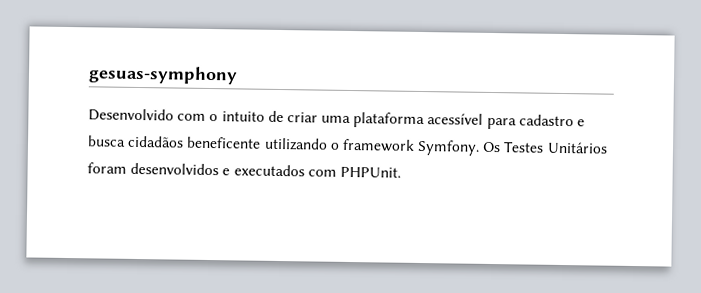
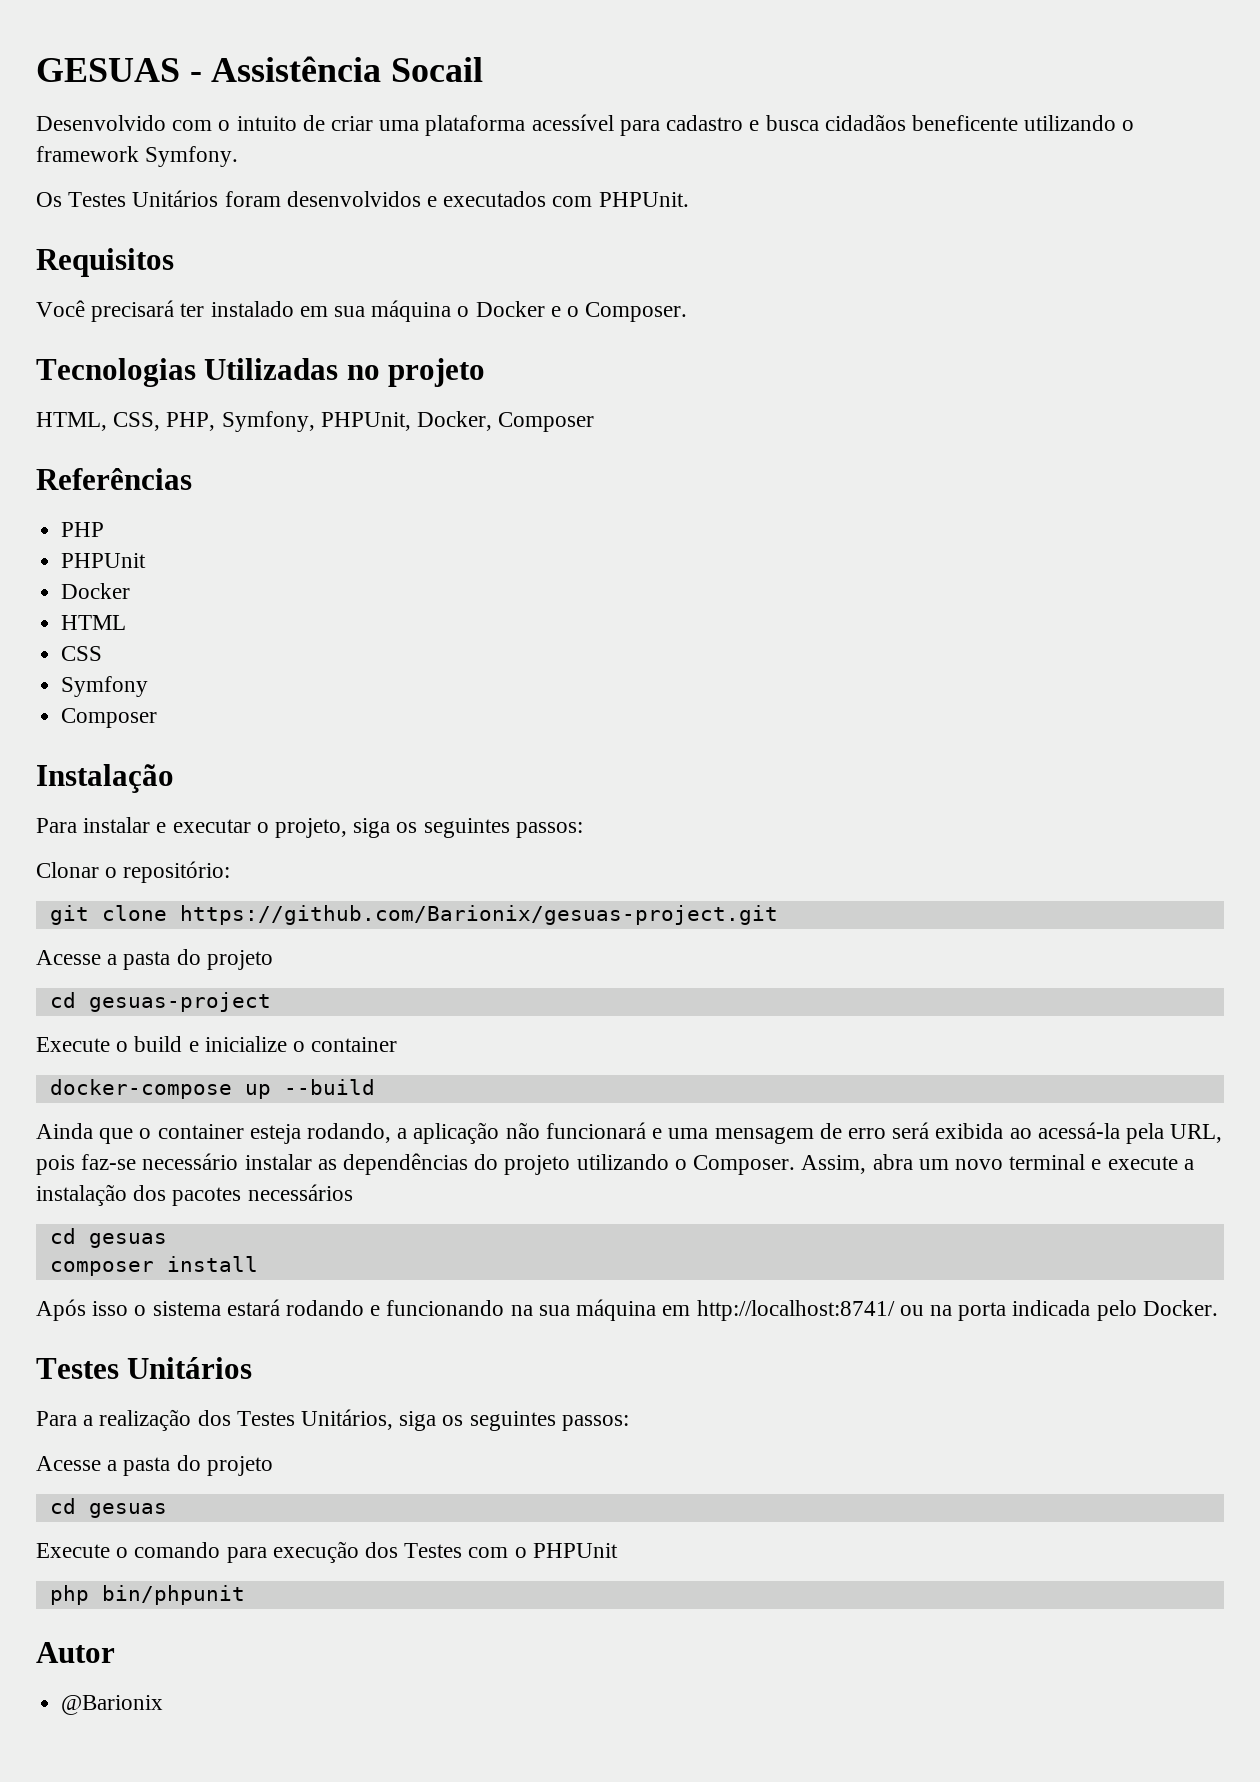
[88,65,238,85] gesuas-symphony -> [36,56,484,82] GESUAS - Assistência Socail
(481, 147) none -> (239, 156) //
(401, 172) none -> [36,248,174,277] [36,300,688,322] [36,358,486,387] [36,411,595,432] [36,468,192,490] [61,522,105,537] [61,553,147,568] [61,583,131,599] [61,615,127,630] [61,646,103,661] [61,676,149,697] [61,708,158,728] [36,764,174,793] [36,817,583,838] [36,861,231,883] [49,905,778,925] [36,949,273,970] [49,992,271,1012] [36,1036,398,1052] [49,1079,375,1099] [36,1122,1223,1144] [36,1153,1194,1175] [36,1184,353,1206] [49,1228,167,1248] [49,1256,258,1276] [36,1299,1218,1321] [36,1357,253,1379] [36,1409,629,1431] [36,1455,273,1476] [49,1498,167,1518] [36,1541,618,1563] [49,1585,245,1605] [36,1642,115,1663] [61,1695,164,1715] // Requisitos // Você precisará ter instalado em sua máquina o Docker e o Composer. // Tecnologias Utilizadas no projeto // HTML, CSS, PHP, Symfony, PHPUnit, Docker, Composer // Referências // PHP // PHPUnit // Docker // HTML // CSS // Symfony // Composer // Instalação // Para instalar e executar o projeto, siga os seguintes passos: // Clonar o repositório: // git clone https://github.com/Barionix/gesuas-project.git // Acesse a pasta do projeto // cd gesuas-project // Execute o build e inicialize o container // docker-compose up --build // Ainda que o container esteja rodando, a aplicação não funcionará e uma mensagem de erro será exibida ao acessá-la pela URL, pois faz-se necessário instalar as dependências do projeto utilizando o Composer. Assim, abra um novo terminal e execute a instalação dos pacotes necessários // cd gesuas // composer install // Após isso o sistema estará rodando e funcionando na sua máquina em http://localhost:8741/ ou na porta indicada pelo Docker. // Testes Unitários // Para a realização dos Testes Unitários, siga os seguintes passos: // Acesse a pasta do projeto // cd gesuas // Execute o comando para execução dos Testes com o PHPUnit // php bin/phpunit // Autor // @Barionix

